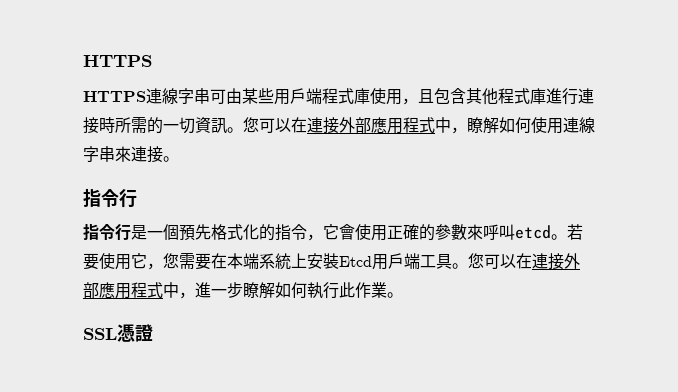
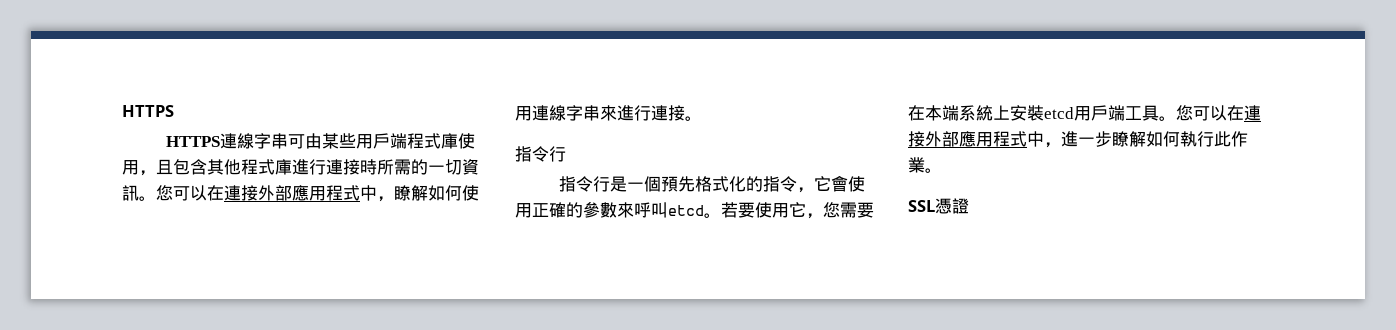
(131, 154) none -> [617,105,651,121] 進行
[339,256,372,267] Etcd -> [1044,107,1074,119] etcd

